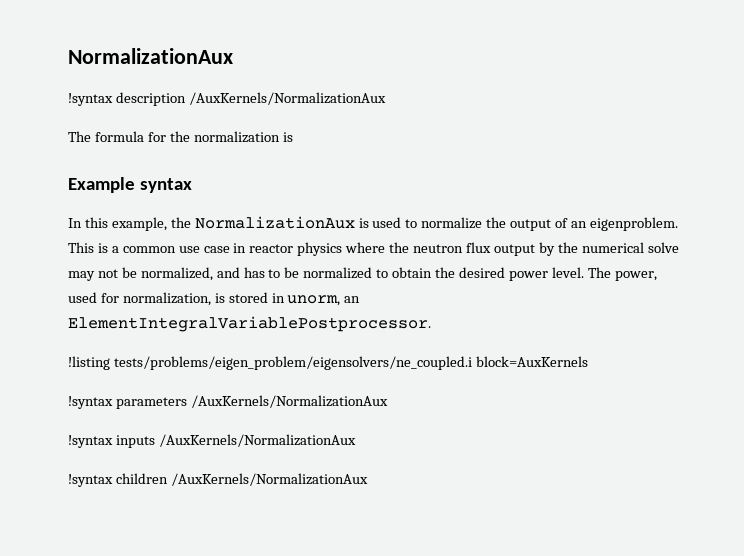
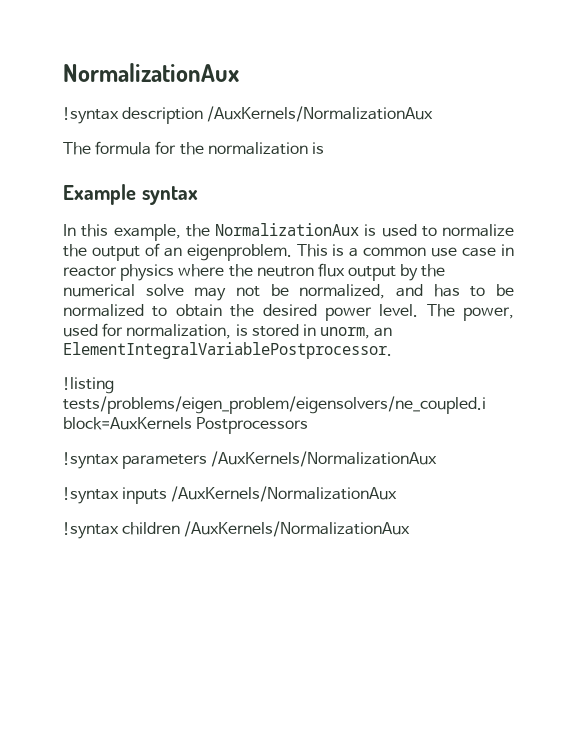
(588, 361) none -> [196,417,309,434] Postprocessors

